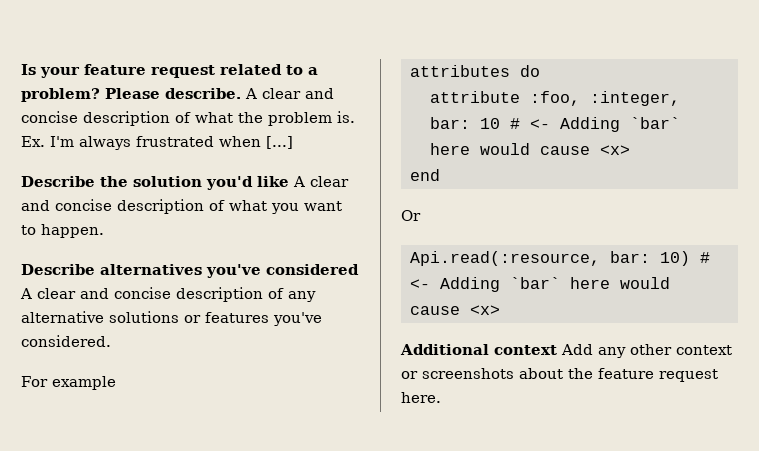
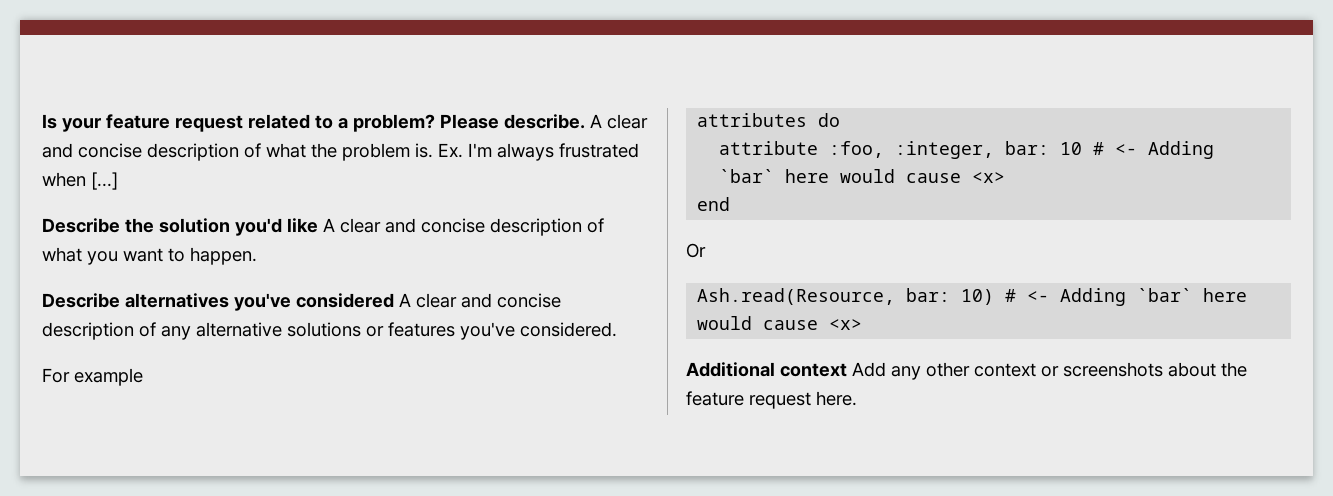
[410,251,600,266] Api.read(:resource, -> [697,288,896,305] Ash.read(Resource,

